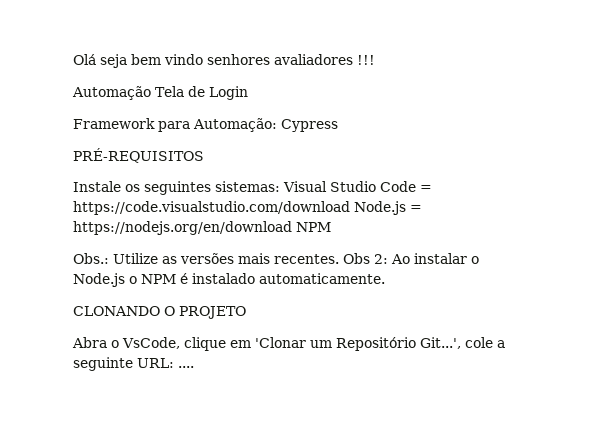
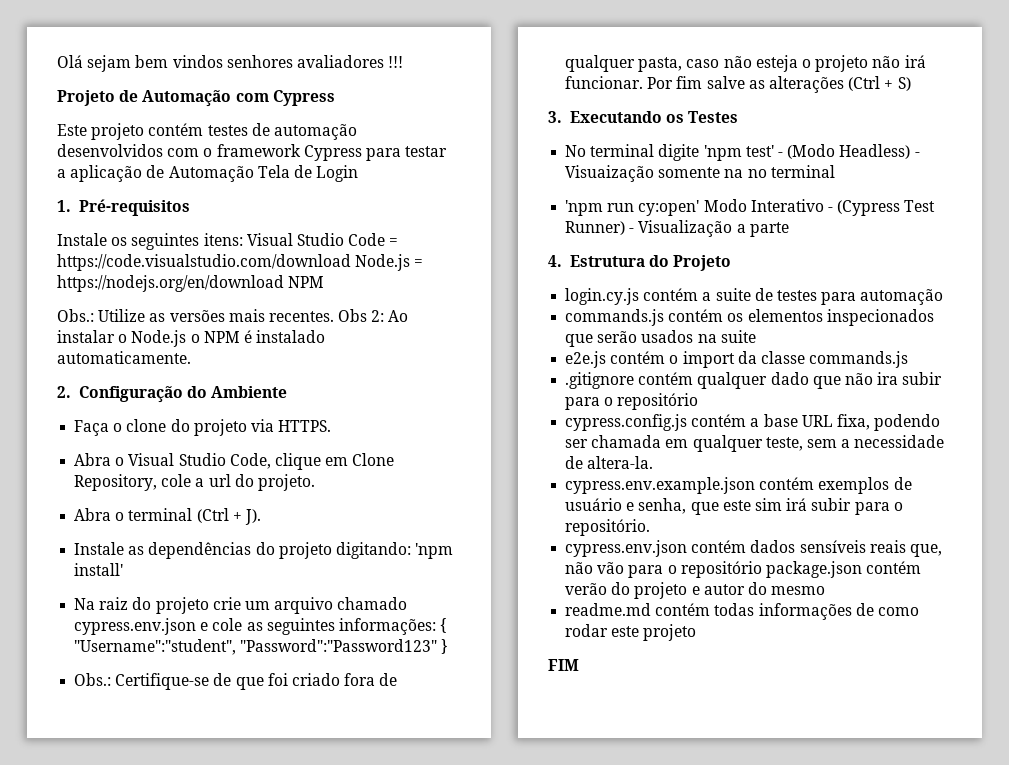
[100,54,203,68] seja bem vindo -> [87,55,223,72] sejam bem vindos
(375, 60) none -> [57,90,335,107] [57,123,357,140] [57,144,448,161] [57,165,165,182] Projeto de Automação com Cypress // Este projeto contém testes de automação desenvolvidos com o framework Cypress para testar a aplicação de
[73,118,338,132] [73,148,204,163] Framework para Automação: Cypress // PRÉ-REQUISITOS -> [57,199,190,216] 1. Pré-requisitos
[215,181,280,192] sistemas: -> [203,233,243,246] itens:
[73,306,246,319] [72,337,505,351] [73,357,194,371] CLONANDO O PROJETO // Abra o VsCode, clique em 'Clonar um Repositório Git...', cole a seguinte URL: .... -> [57,386,288,403] [74,419,332,436] [74,453,395,470] [74,474,315,491] [74,508,261,525] [74,542,454,559] [74,563,124,576] [74,597,408,614] [74,618,448,635] [74,639,449,655] [74,673,398,690] [565,55,926,72] [565,76,911,93] [548,111,739,123] [565,144,920,161] [565,165,835,182] [565,199,936,216] [565,220,789,237] [548,255,732,271] [565,288,944,305] [565,309,934,326] [565,330,756,347] [565,351,909,368] [565,372,943,389] [565,393,699,410] [565,414,941,431] [565,435,945,452] [565,456,654,469] [565,477,912,494] [565,498,903,515] [565,519,651,536] [565,540,942,557] [565,561,922,578] [565,582,826,599] [565,603,919,620] [565,624,697,641] [548,659,579,671] 2. Configuração do Ambiente // Faça o clone do projeto via HTTPS. // Abra o Visual Studio Code, clique em Clone Repository, cole a url do projeto. // Abra o terminal (Ctrl + J). // Instale as dependências do projeto digitando: 'npm install' // Na raiz do projeto crie um arquivo chamado cypress.env.json e cole as seguintes informações: { "Username":"student", "Password":"Password123" } // Obs.: Certifique-se de que foi criado fora de qualquer pasta, caso não esteja o projeto não irá funcionar. Por fim salve as alterações (Ctrl + S) // 3. Executando os Testes // No terminal digite 'npm test' - (Modo Headless) - Visuaização somente na no terminal // 'npm run cy:open' Modo Interativo - (Cypress Test Runner) - Visualização a parte // 4. Estrutura do Projeto // login.cy.js contém a suite de testes para automação // commands.js contém os elementos inspecionados que serão usados na suite // e2e.js contém o import da classe commands.js // .gitignore contém qualquer dado que não ira subir para o repositório // cypress.config.js contém a base URL fixa, podendo ser chamada em qualquer teste, sem a necessidade de altera-la. // cypress.env.example.json contém exemplos de usuário e senha, que este sim irá subir para o repositório. // cypress.env.json contém dados sensíveis reais que, não vão para o repositório package.json contém verão do projeto e autor do mesmo // readme.md contém todas informações de como rodar este projeto // FIM

